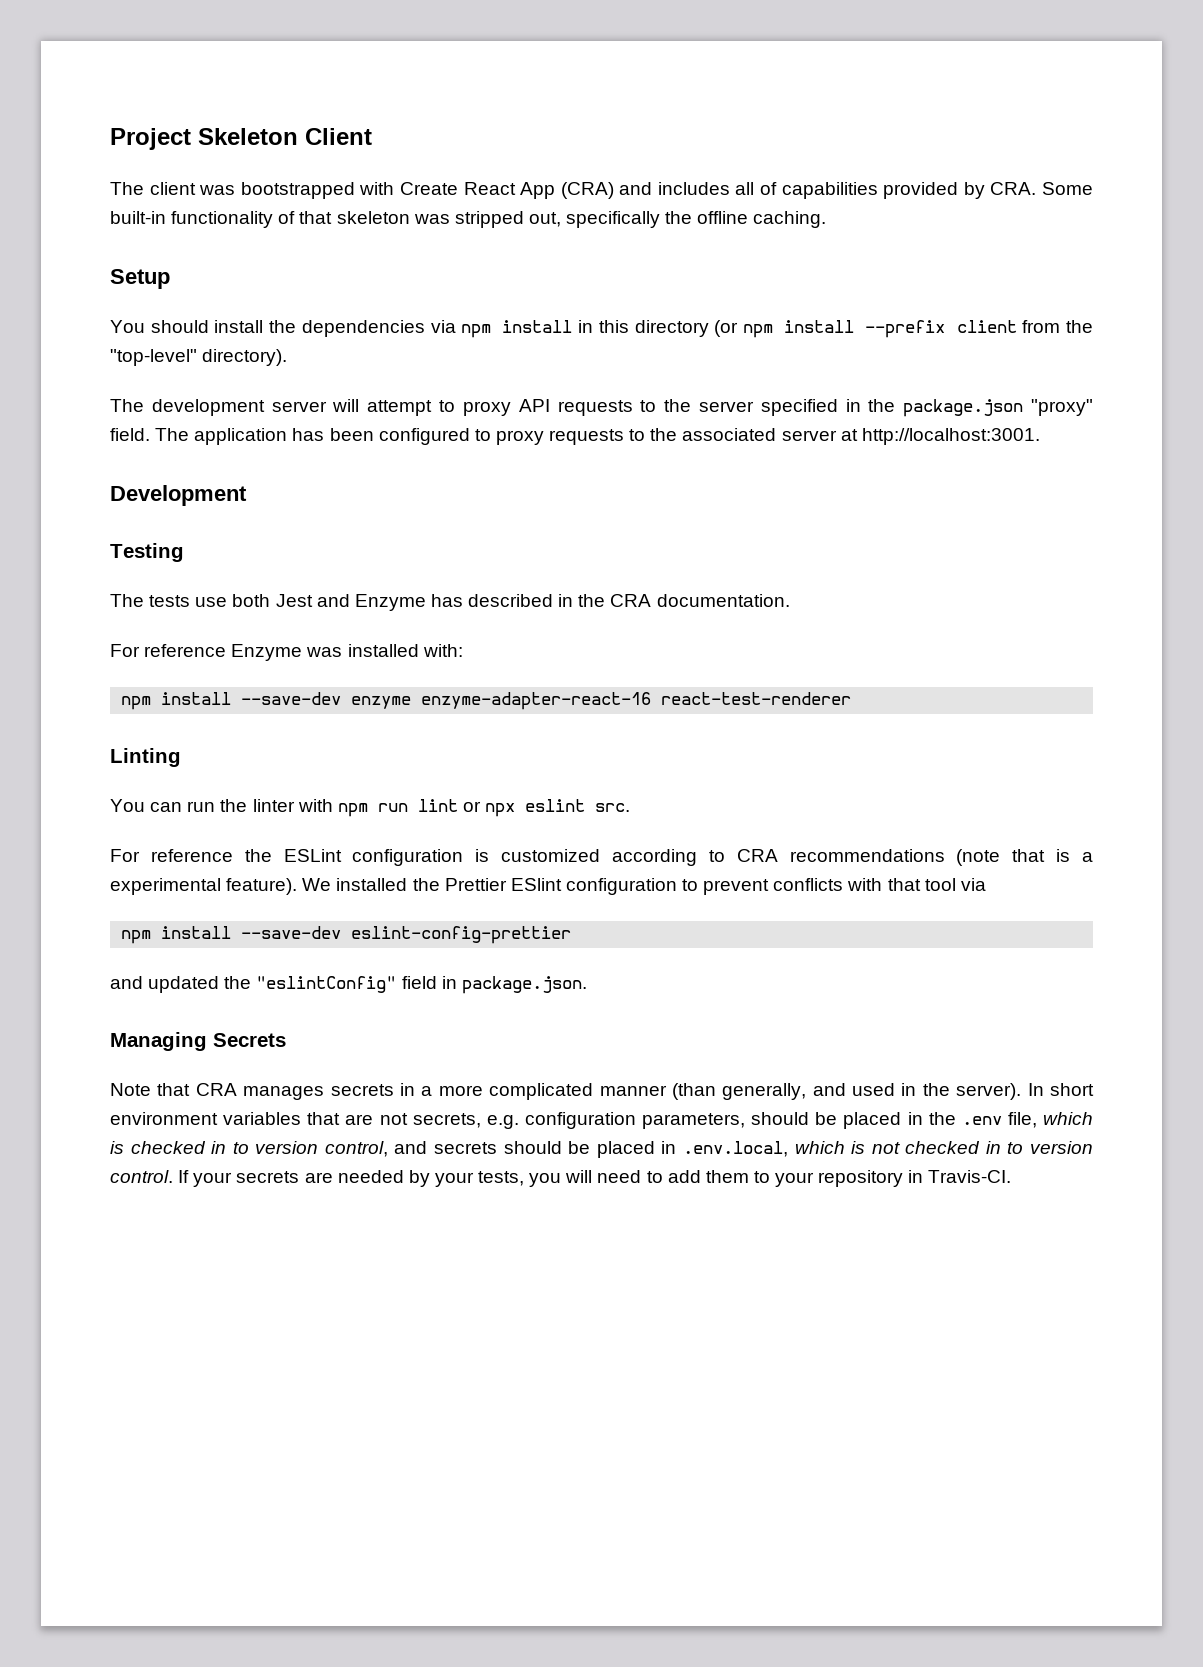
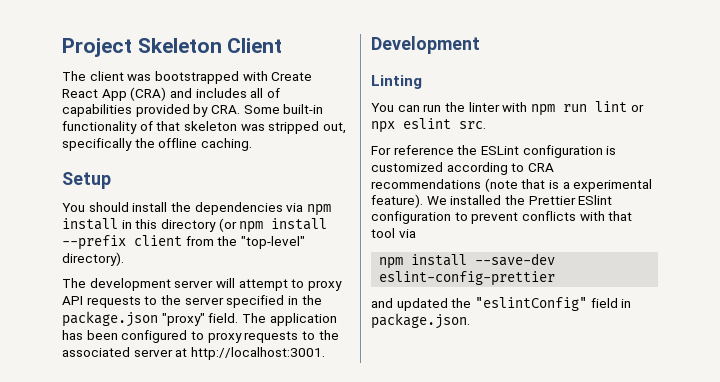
[110,543,184,562] [110,594,790,611] [110,644,463,661] [121,692,852,710] // Testing // The tests use both Jest and Enzyme has described in the CRA documentation. // For reference Enzyme was installed with: // npm install --save-dev enzyme enzyme-adapter-react-16 react-test-renderer -> (480, 45) none
[110,1032,286,1051] [110,1083,1095,1100] [110,1112,1093,1129] [110,1141,1093,1158] [110,1170,1012,1187] // Managing Secrets // Note that CRA manages secrets in a more complicated manner (than generally, and used in the server). In short environment variables that are not secrets, e.g. configuration parameters, should be placed in the .env file, which is checked in to version control, and secrets should be placed in .env.local, which is not checked in to version control. If your secrets are needed by your tests, you will need to add them to your repository in Travis-CI. -> (470, 321) none

